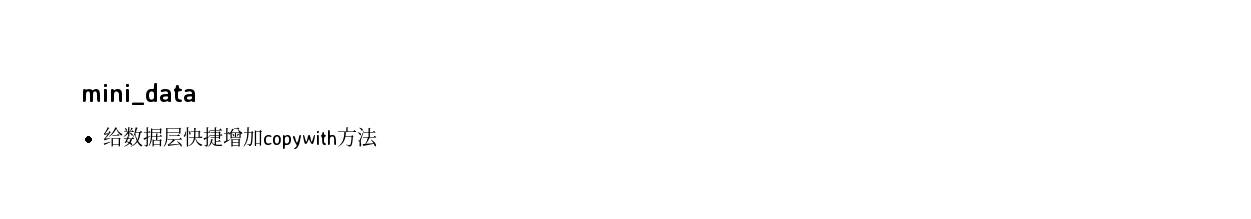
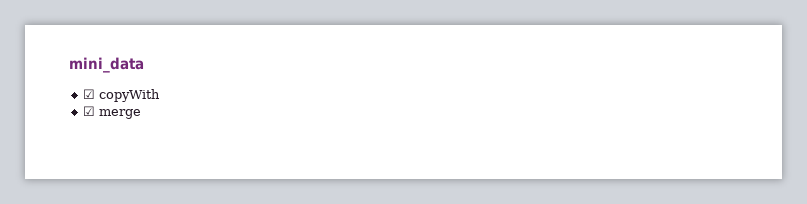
[103,127,378,149] 给数据层快捷增加copywith方法 -> [83,89,161,102] [83,106,142,119] ☑ copyWith // ☑ merge

